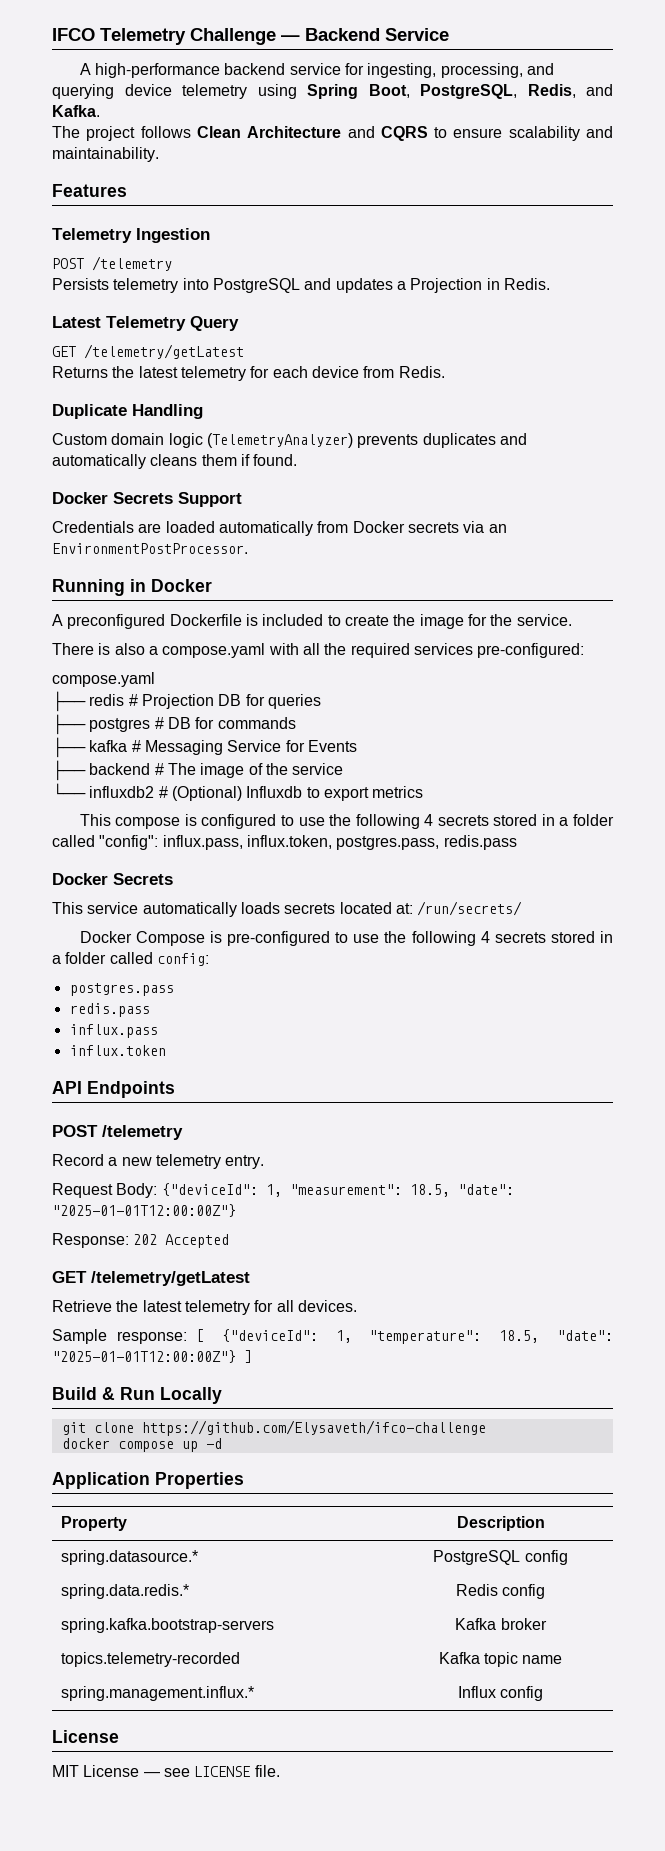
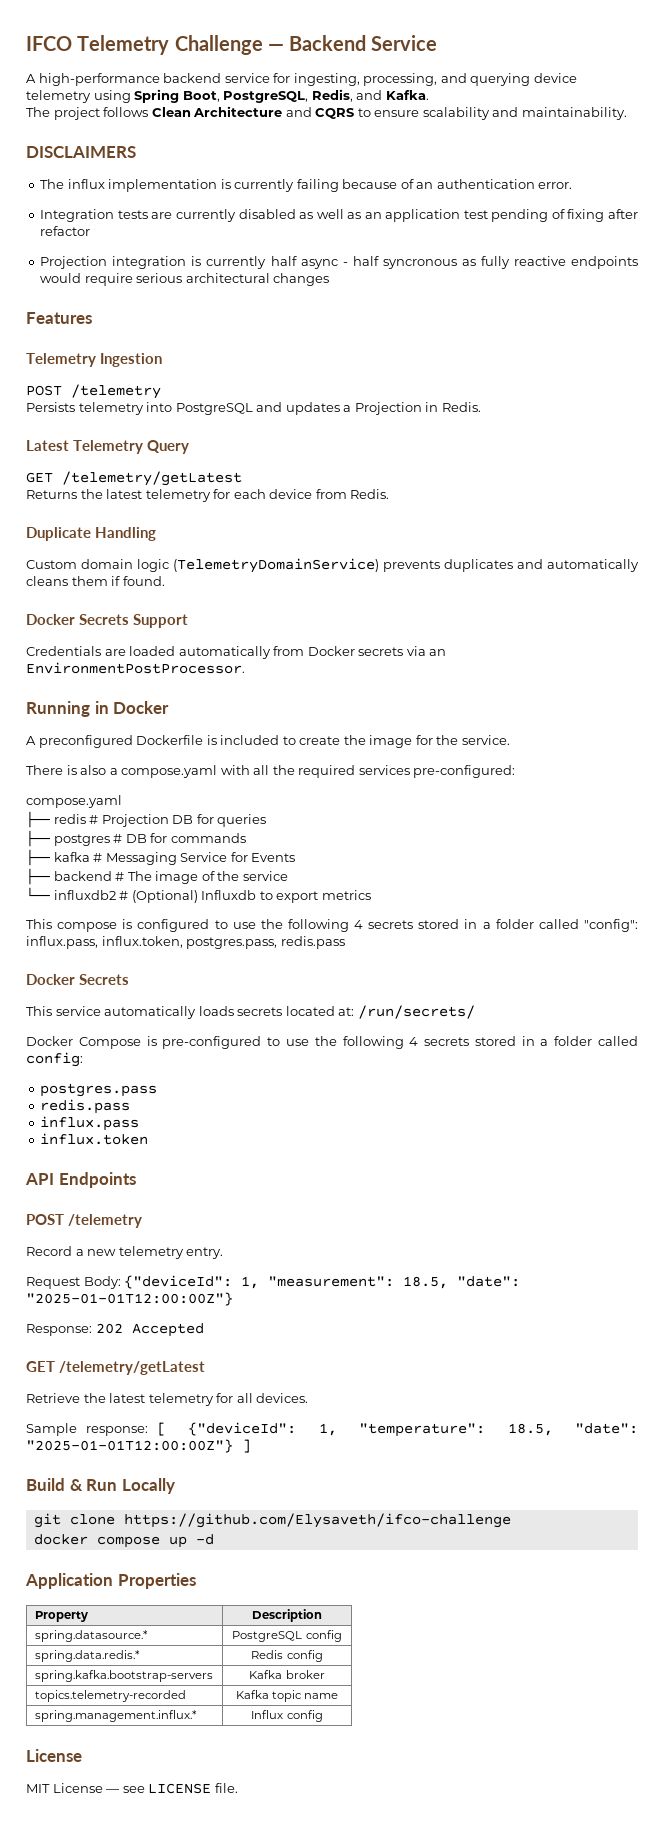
(159, 154) none -> [26,146,136,158] [40,179,573,192] [40,209,638,222] [40,226,91,236] [40,256,638,269] [40,273,330,286] // DISCLAIMERS // The influx implementation is currently failing because of an authentication error. // Integration tests are currently disabled as well as an application test pending of fixing after refactor // Projection integration is currently half async - half syncronous as fully reactive endpoints would require serious architectural changes
[206,433,353,448] (TelemetryAnalyzer) -> [173,558,379,573] (TelemetryDomainService)

